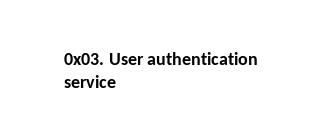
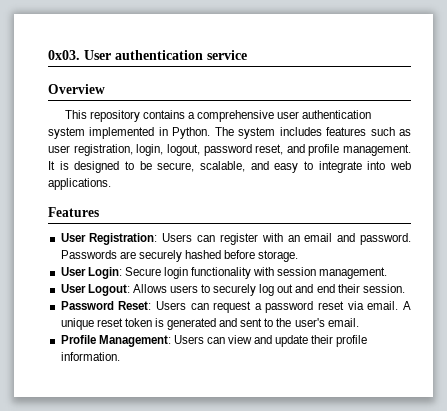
(116, 81) none -> [48,84,105,94] [64,110,372,122] [48,127,411,139] [48,144,411,156] [48,161,412,173] [48,178,111,190] [48,207,99,217] [60,233,411,245] [60,250,299,262] [60,267,388,279] [60,284,405,296] [60,301,411,313] [60,318,359,330] [60,335,368,347] [60,352,120,361] // Overview // This repository contains a comprehensive user authentication system implemented in Python. The system includes features such as user registration, login, logout, password reset, and profile management. It is designed to be secure, scalable, and easy to integrate into web applications. // Features // User Registration: Users can register with an email and password. Passwords are securely hashed before storage. // User Login: Secure login functionality with session management. // User Logout: Allows users to securely log out and end their session. // Password Reset: Users can request a password reset via email. A unique reset token is generated and sent to the user's email. // Profile Management: Users can view and update their profile information.

